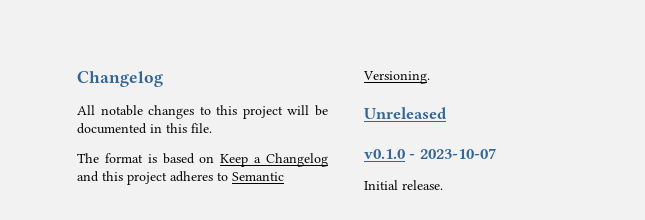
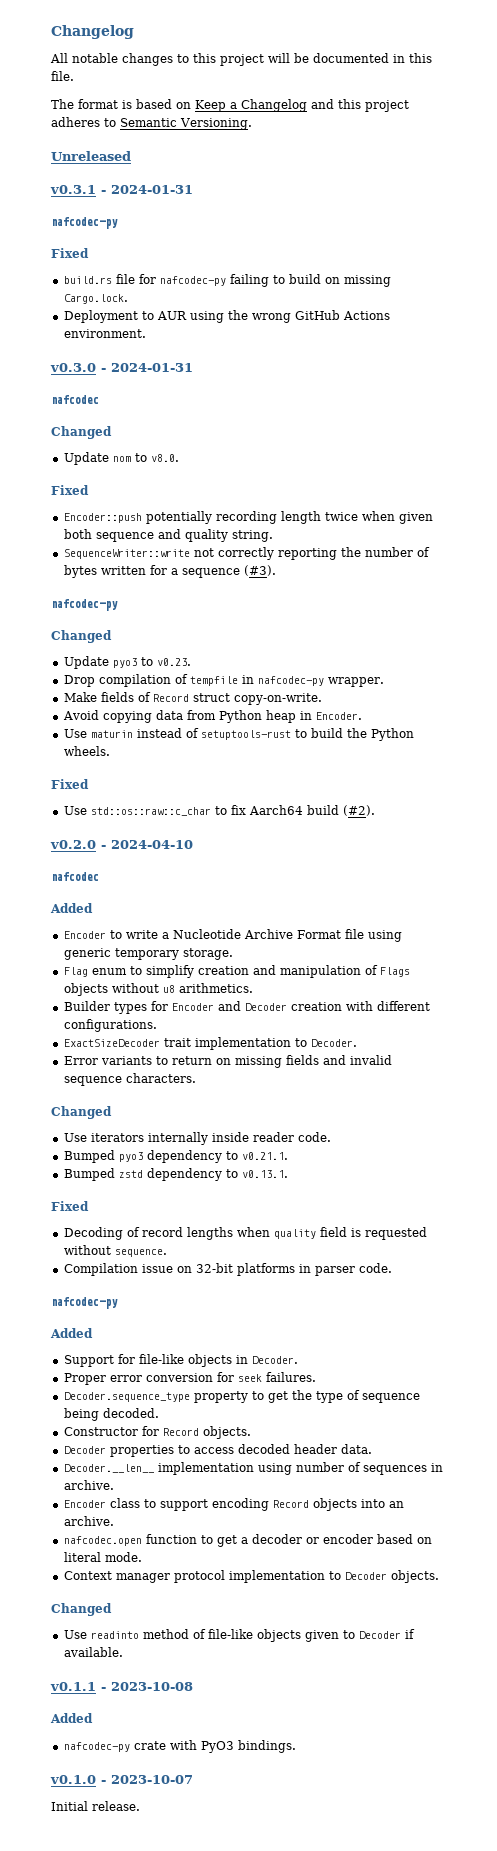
(447, 113) none -> [50,185,193,194] [51,217,118,229] [51,248,89,258] [63,274,391,287] [63,294,128,304] [63,310,390,323] [63,329,146,338] [50,363,193,372] [51,395,99,404] [51,426,112,439] [63,452,179,465] [51,485,89,495] [63,511,433,524] [63,529,273,542] [63,547,430,560] [63,565,276,578] [51,599,118,611] [51,630,112,643] [63,656,191,669] [63,674,384,687] [63,692,322,705] [62,710,362,723] [63,728,414,741] [63,746,110,756] [51,779,89,789] [63,805,375,816] [50,840,193,849] [51,872,99,881] [50,903,93,913] [63,929,402,942] [63,948,233,960] [63,965,410,978] [63,983,253,996] [63,1001,430,1014] [63,1019,157,1032] [63,1037,357,1050] [63,1055,392,1068] [63,1073,196,1086] [51,1106,112,1119] [63,1132,331,1145] [63,1150,288,1163] [63,1168,288,1181] [51,1201,89,1211] [63,1227,427,1240] [63,1245,167,1257] [63,1263,392,1276] [51,1297,118,1309] [50,1328,93,1338] [63,1354,298,1367] [63,1372,316,1385] [63,1390,420,1403] [63,1408,159,1421] [63,1426,251,1439] [63,1444,372,1457] [63,1462,443,1475] [63,1480,114,1490] [63,1498,404,1511] [63,1516,114,1526] [63,1534,432,1547] [63,1552,142,1562] [63,1570,439,1583] [51,1603,112,1616] [63,1629,415,1642] [63,1647,123,1657] [50,1682,193,1691] [50,1713,93,1723] [63,1740,296,1753] // v0.3.1 - 2024-01-31 // nafcodec-py // Fixed // build.rs file for nafcodec-py failing to build on missing Cargo.lock. // Deployment to AUR using the wrong GitHub Actions environment. // v0.3.0 - 2024-01-31 // nafcodec // Changed // Update nom to v8.0. // Fixed // Encoder::push potentially recording length twice when given both sequence and quality string. // SequenceWriter::write not correctly reporting the number of bytes written for a sequence (#3). // nafcodec-py // Changed // Update pyo3 to v0.23. // Drop compilation of tempfile in nafcodec-py wrapper. // Make fields of Record struct copy-on-write. // Avoid copying data from Python heap in Encoder. // Use maturin instead of setuptools-rust to build the Python wheels. // Fixed // Use std::os::raw::c_char to fix Aarch64 build (#2). // v0.2.0 - 2024-04-10 // nafcodec // Added // Encoder to write a Nucleotide Archive Format file using generic temporary storage. // Flag enum to simplify creation and manipulation of Flags objects without u8 arithmetics. // Builder types for Encoder and Decoder creation with different configurations. // ExactSizeDecoder trait implementation to Decoder. // Error variants to return on missing fields and invalid sequence characters. // Changed // Use iterators internally inside reader code. // Bumped pyo3 dependency to v0.21.1. // Bumped zstd dependency to v0.13.1. // Fixed // Decoding of record lengths when quality field is requested without sequence. // Compilation issue on 32-bit platforms in parser code. // nafcodec-py // Added // Support for file-like objects in Decoder. // Proper error conversion for seek failures. // Decoder.sequence_type property to get the type of sequence being decoded. // Constructor for Record objects. // Decoder properties to access decoded header data. // Decoder.__len__ implementation using number of sequences in archive. // Encoder class to support encoding Record objects into an archive. // nafcodec.open function to get a decoder or encoder based on literal mode. // Context manager protocol implementation to Decoder objects. // Changed // Use readinto method of file-like objects given to Decoder if available. // v0.1.1 - 2023-10-08 // Added // nafcodec-py crate with PyO3 bindings.

